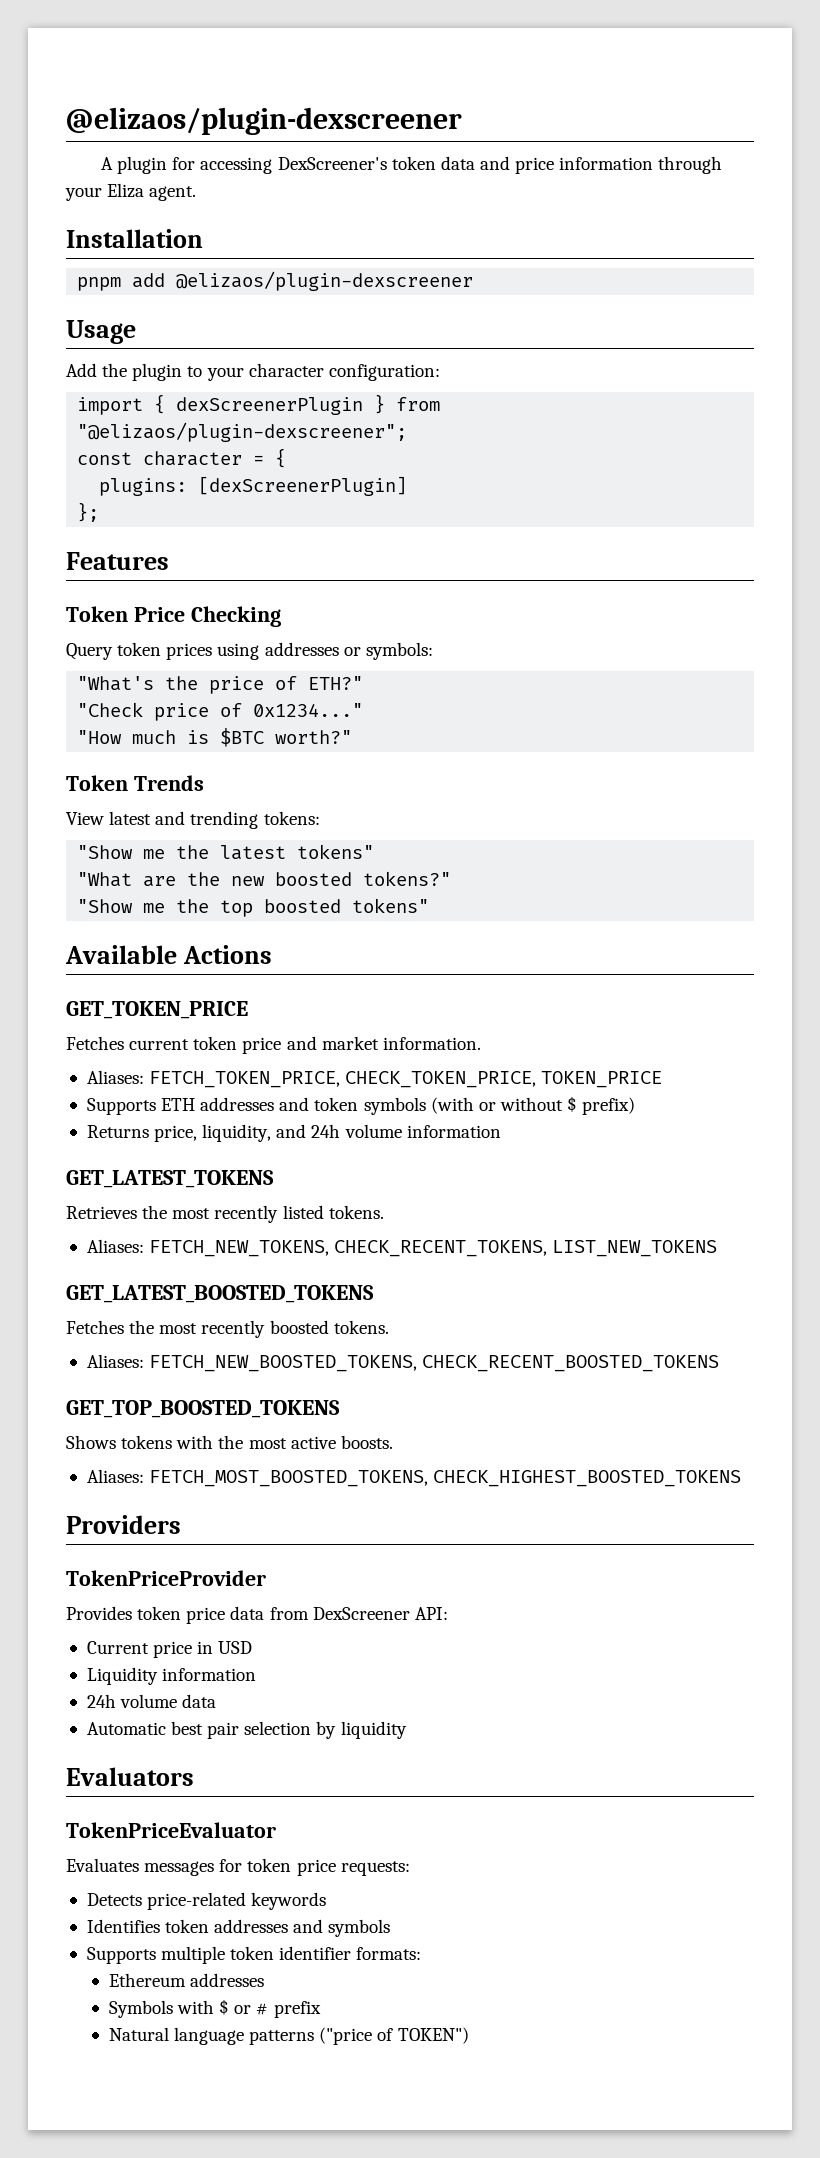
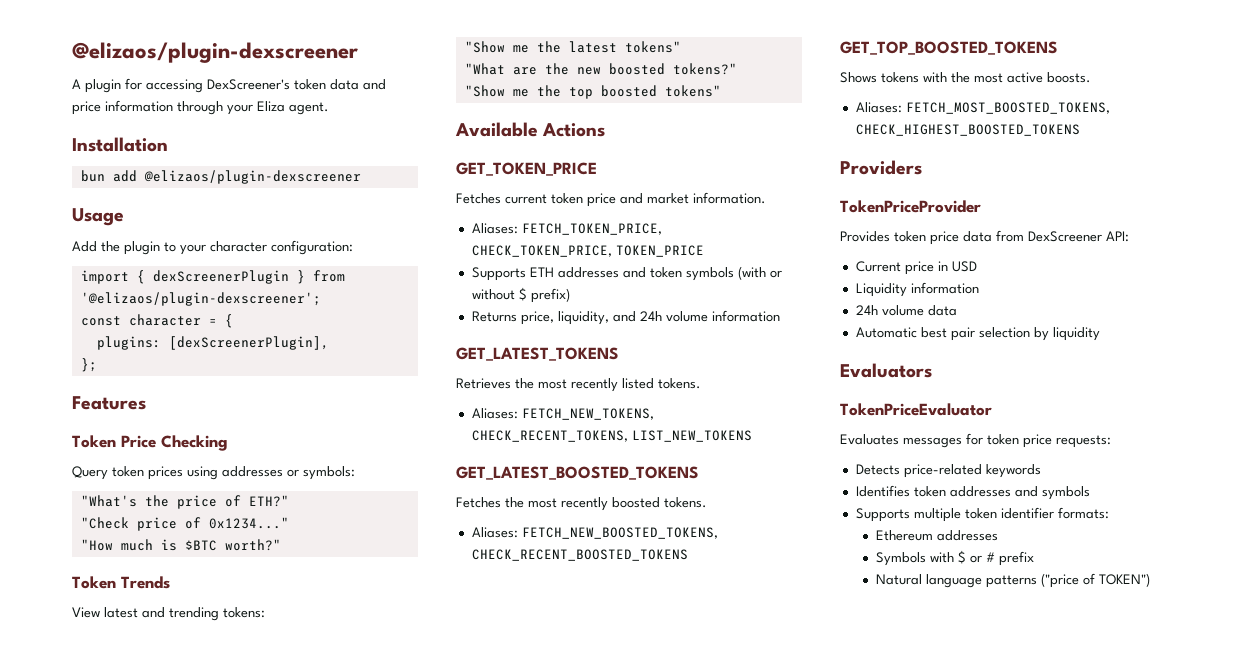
[77,277,122,291] pnpm -> [80,170,105,182] bun
[77,422,408,442] "@elizaos/plugin-dexscreener"; -> [80,292,321,306] '@elizaos/plugin-dexscreener';
[198,476,408,496] [dexScreenerPlugin] -> [168,336,329,350] [dexScreenerPlugin],

